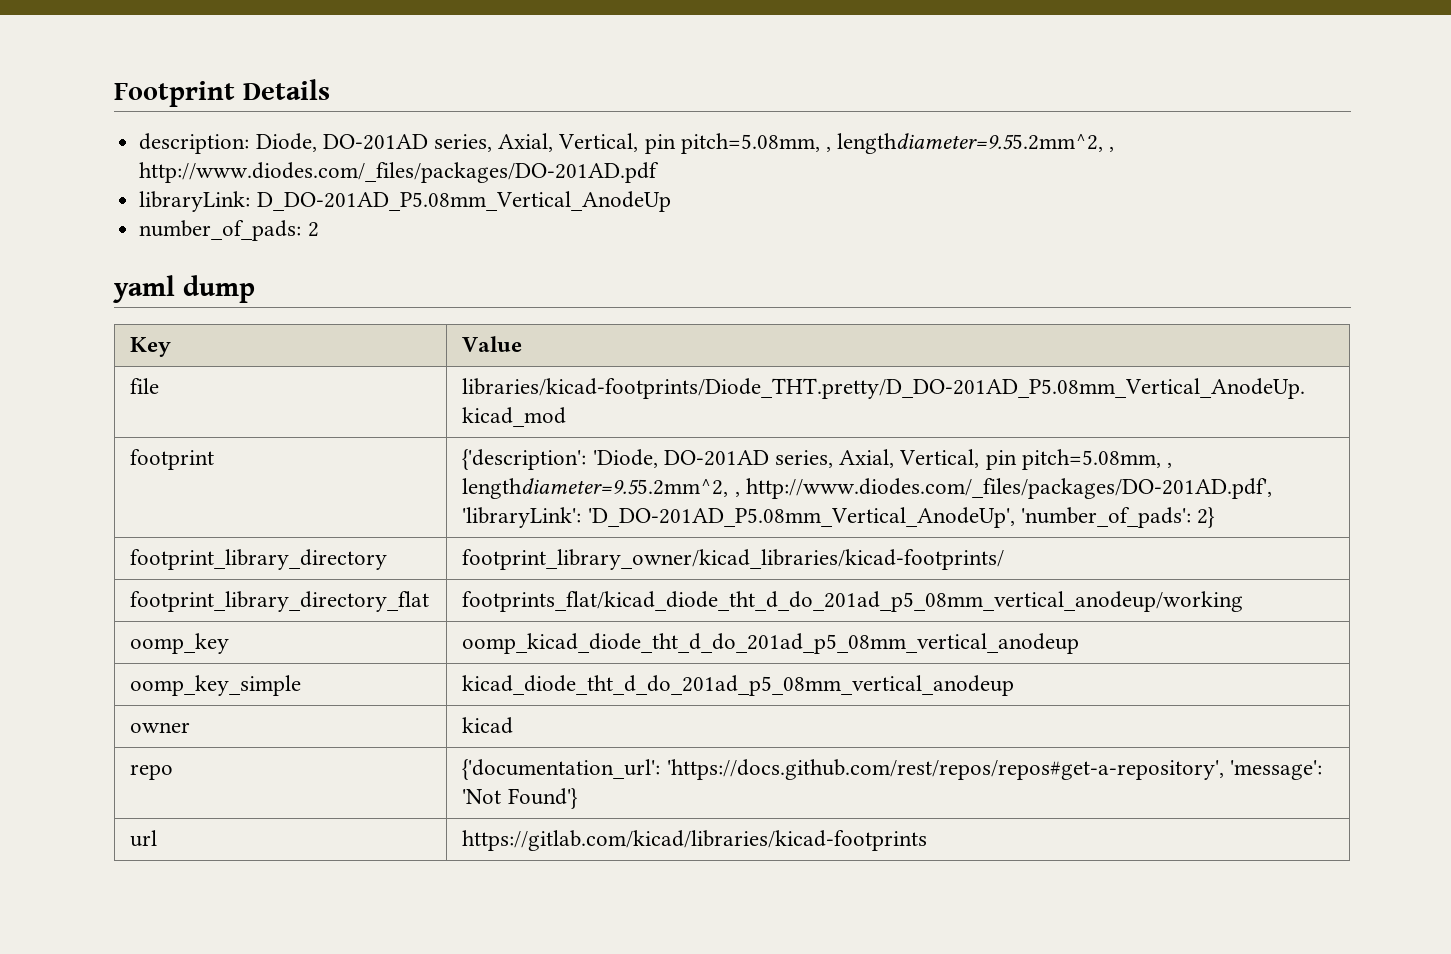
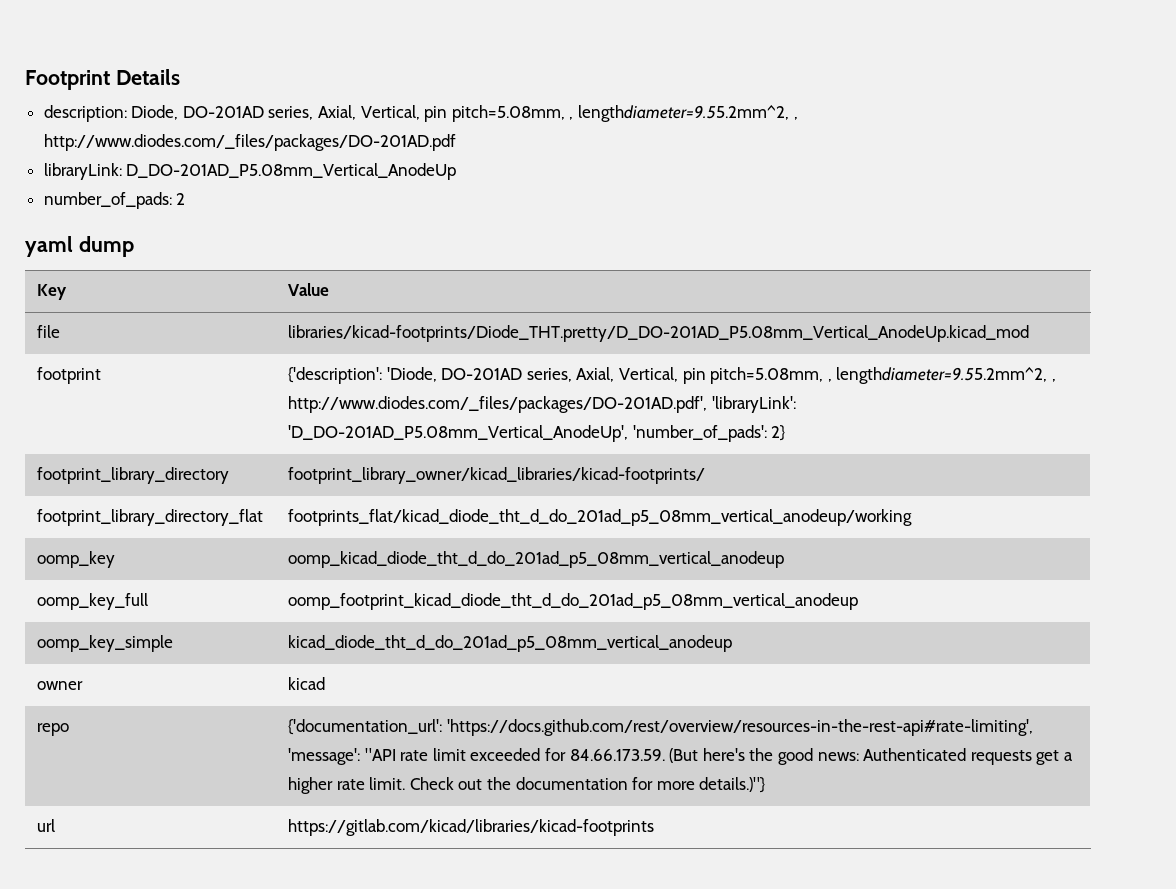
(1080, 643) none -> [37,593,149,610] [288,593,859,610] // oomp_key_full | oomp_footprint_kicad_diode_tht_d_do_201ad_p5_08mm_vertical_anodeup
[666,759,1322,780] [462,788,578,809] 'https://docs.github.com/rest/repos/repos#get-a-repository', 'message': 'Not Found'} -> [446,719,1033,736] [288,748,1073,765] [288,777,766,794] 'https://docs.github.com/rest/overview/resources-in-the-rest-api#rate-limiting', 'message': "API rate limit exceeded for 84.66.173.59. (But here's the good news: Authenticated requests get a higher rate limit. Check out the documentation for more details.)"}

